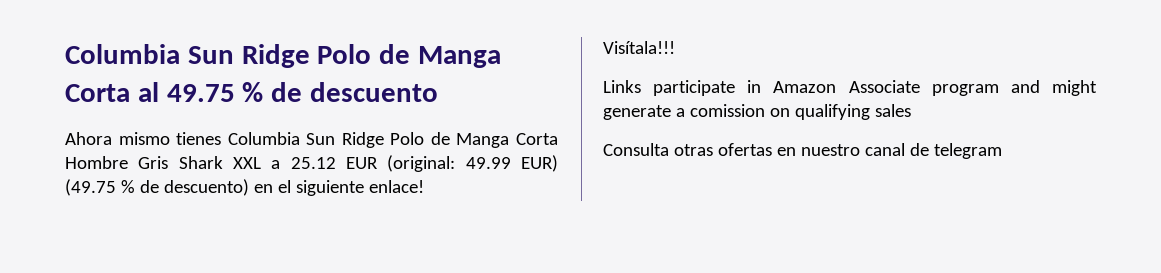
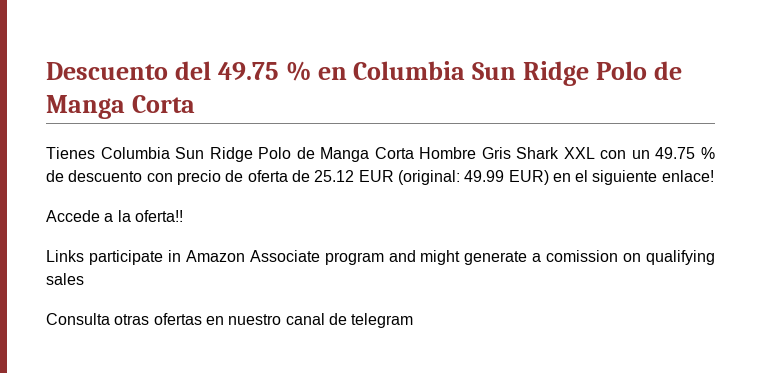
[65,44,502,68] [65,82,439,102] [65,132,222,145] Columbia Sun Ridge Polo de Manga Corta al 49.75 % de descuento // Ahora mismo tienes -> [46,61,682,86] [46,95,195,119] [46,147,95,159] Descuento del 49.75 % en Columbia Sun Ridge Polo de Manga Corta // Tienes
[271,160,281,169] a -> [600,147,715,159] [46,170,310,185] con un 49.75 % de descuento con precio de oferta de
[65,179,249,196] (49.75 % de descuento) -> (549, 177) none
[603,41,675,54] Visítala!!! -> [46,210,183,222] Accede a la oferta!!

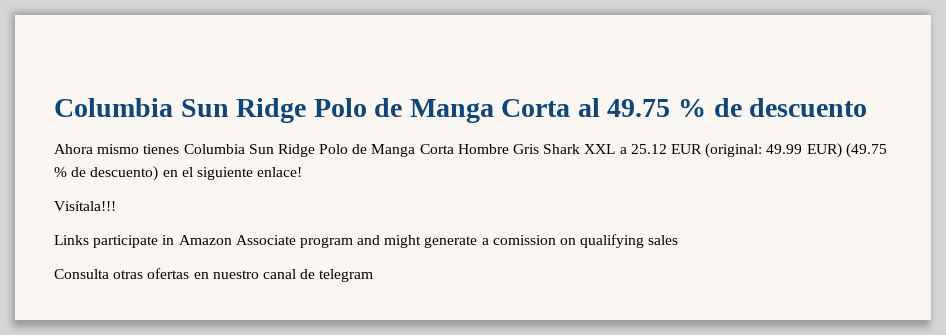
[46,61,682,86] [46,95,195,119] [46,147,95,159] Descuento del 49.75 % en Columbia Sun Ridge Polo de Manga Corta // Tienes -> [54,98,868,123] [54,144,180,154] Columbia Sun Ridge Polo de Manga Corta al 49.75 % de descuento // Ahora mismo tienes
[600,147,715,159] [46,170,310,185] con un 49.75 % de descuento con precio de oferta de -> [619,147,627,154] a
(549, 177) none -> [845,143,887,158] [54,166,159,181] (49.75 % de descuento)
[46,210,183,222] Accede a la oferta!! -> [54,201,116,211] Visítala!!!

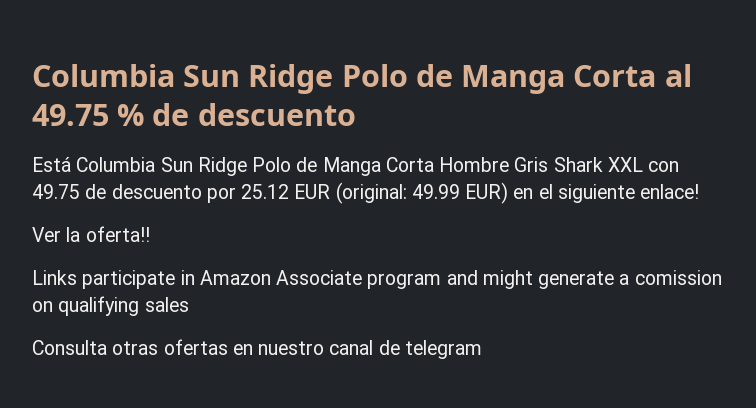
[54,144,180,154] Ahora mismo tienes -> [32,157,71,172] Está
[619,147,627,154] a -> [648,161,680,172] [32,184,236,203] con 49.75 de descuento por
[845,143,887,158] [54,166,159,181] (49.75 % de descuento) -> (509, 193) none
[54,201,116,211] Visítala!!! -> [32,226,150,242] Ver la oferta!!

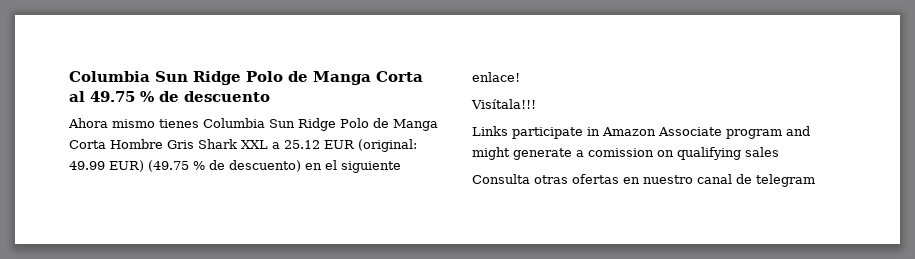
[32,157,71,172] Está -> [68,118,199,128] Ahora mismo tienes
[648,161,680,172] [32,184,236,203] con 49.75 de descuento por -> [272,142,280,149] a
(509, 193) none -> [148,160,301,172] (49.75 % de descuento)
[32,226,150,242] Ver la oferta!! -> [471,99,536,109] Visítala!!!

